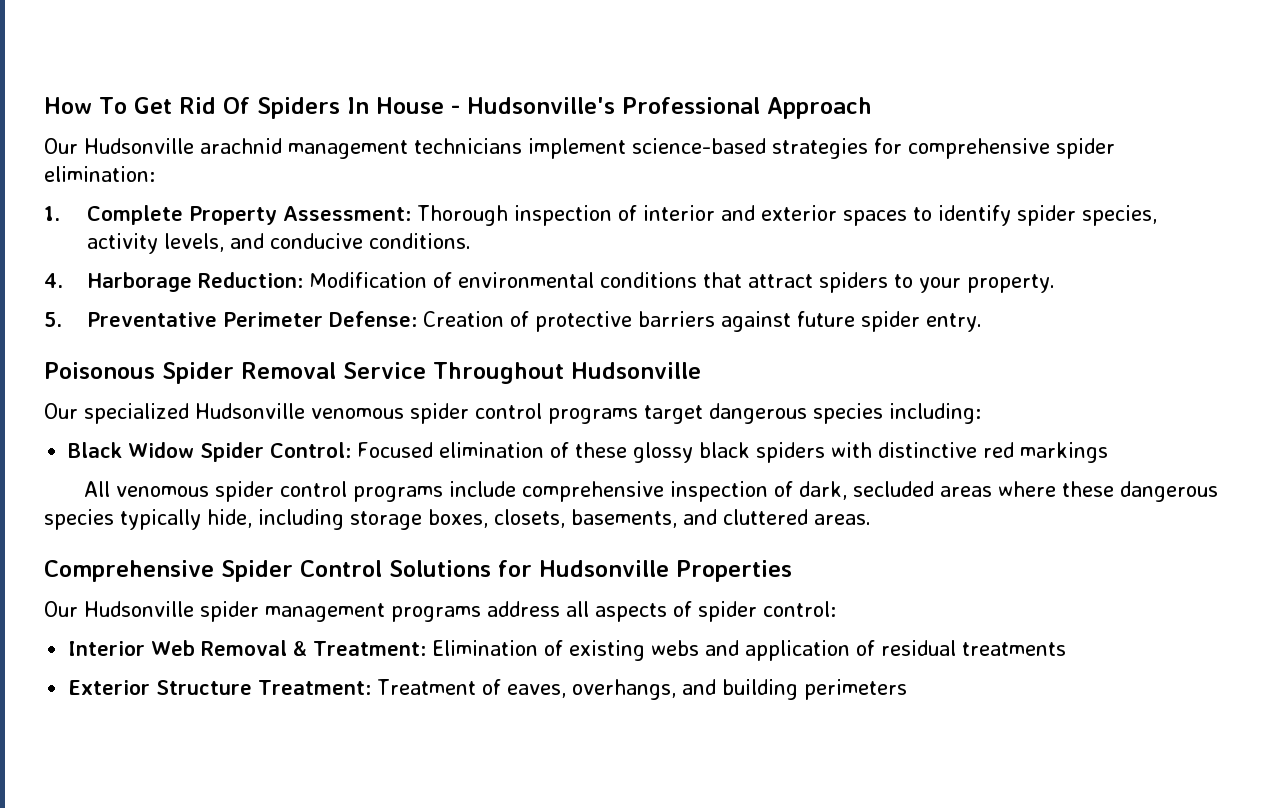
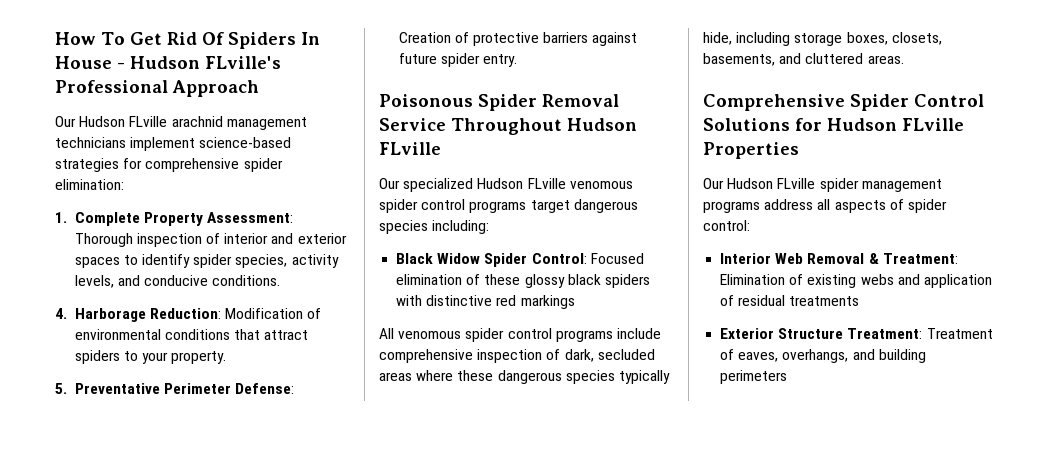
[466,97,615,114] Hudsonville's -> [130,56,281,69] Hudson FLville's
[84,138,194,154] Hudsonville -> [79,116,168,127] Hudson FLville
[571,362,701,379] Hudsonville -> [567,118,637,131] [379,142,441,155] Hudson FLville
[195,403,305,419] Hudsonville -> [477,178,566,189] Hudson FLville
[539,560,669,577] Hudsonville -> [827,118,964,131] Hudson FLville
[84,601,194,617] Hudsonville -> [727,178,816,189] Hudson FLville

